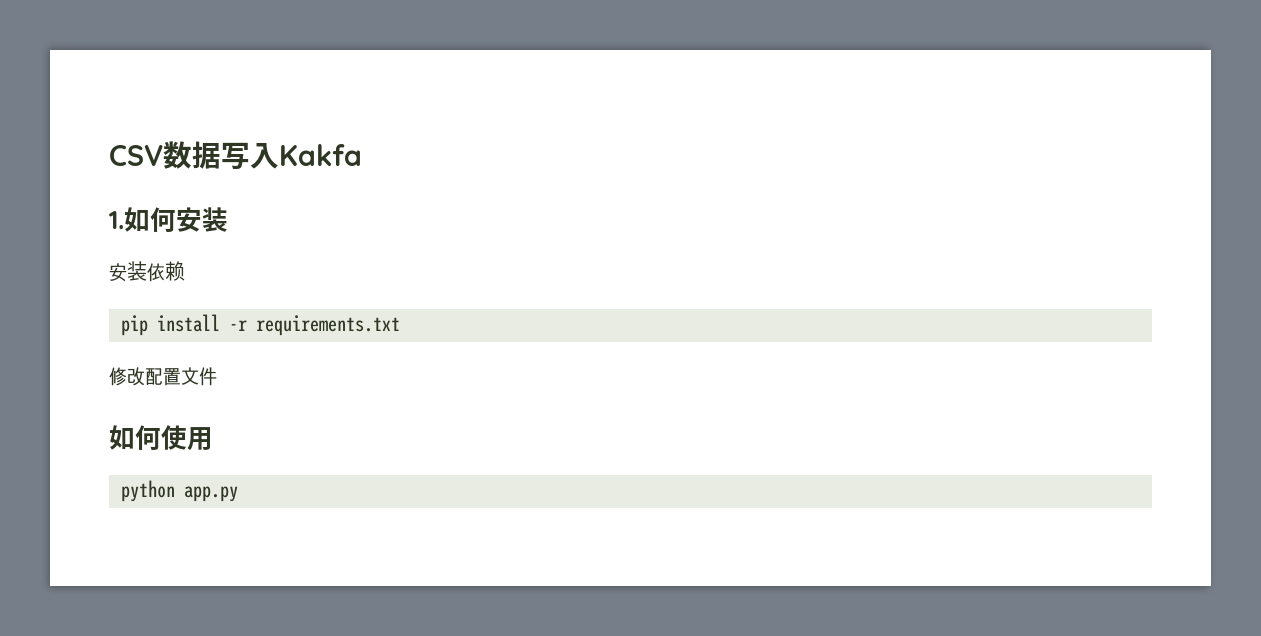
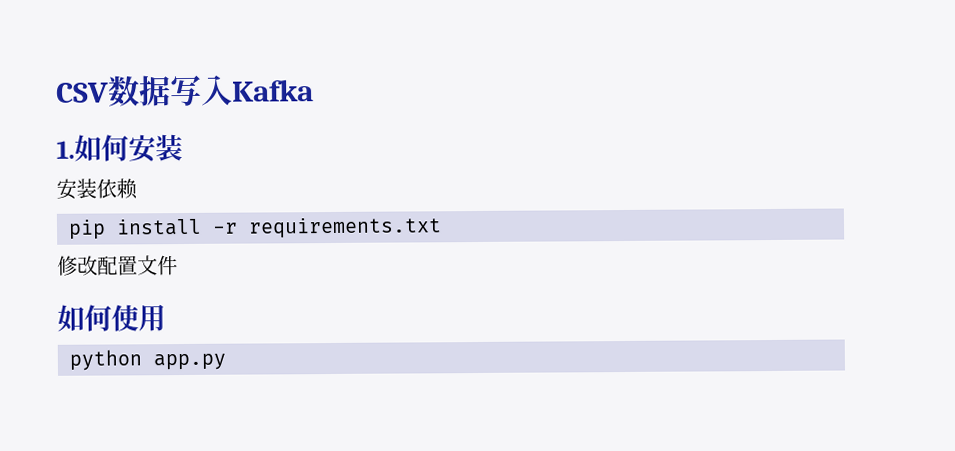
[279,144,362,166] Kakfa -> [232,79,314,102] Kafka

